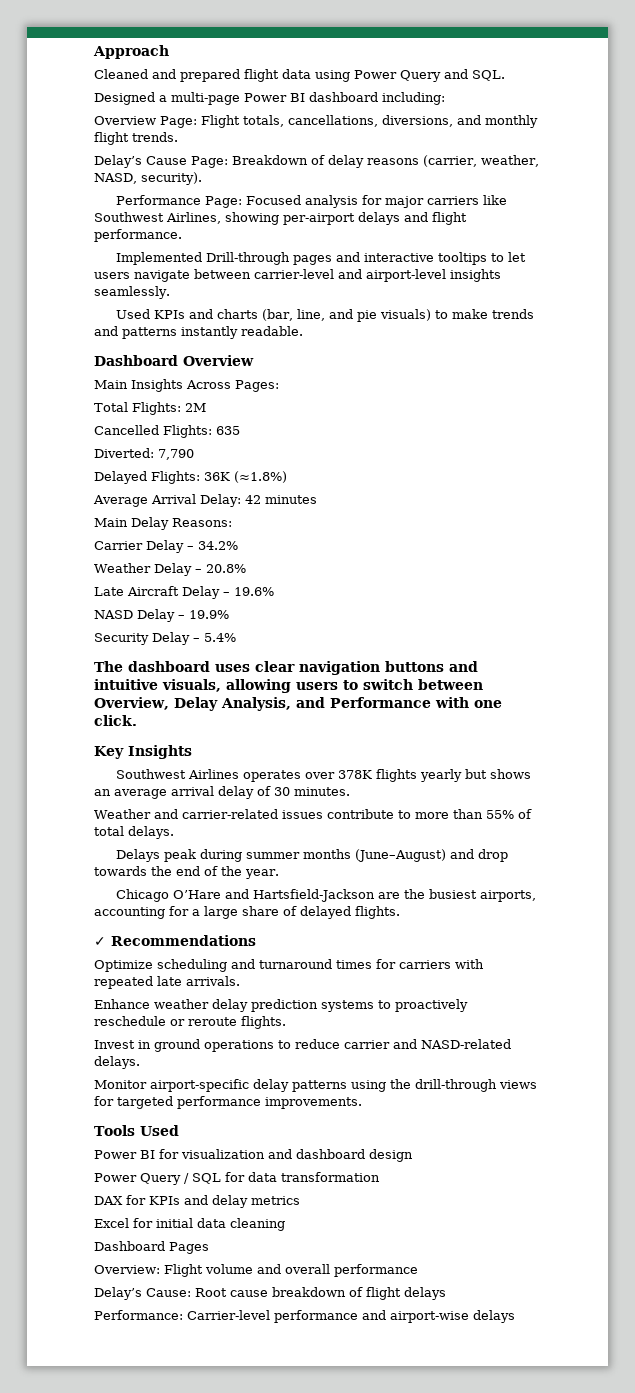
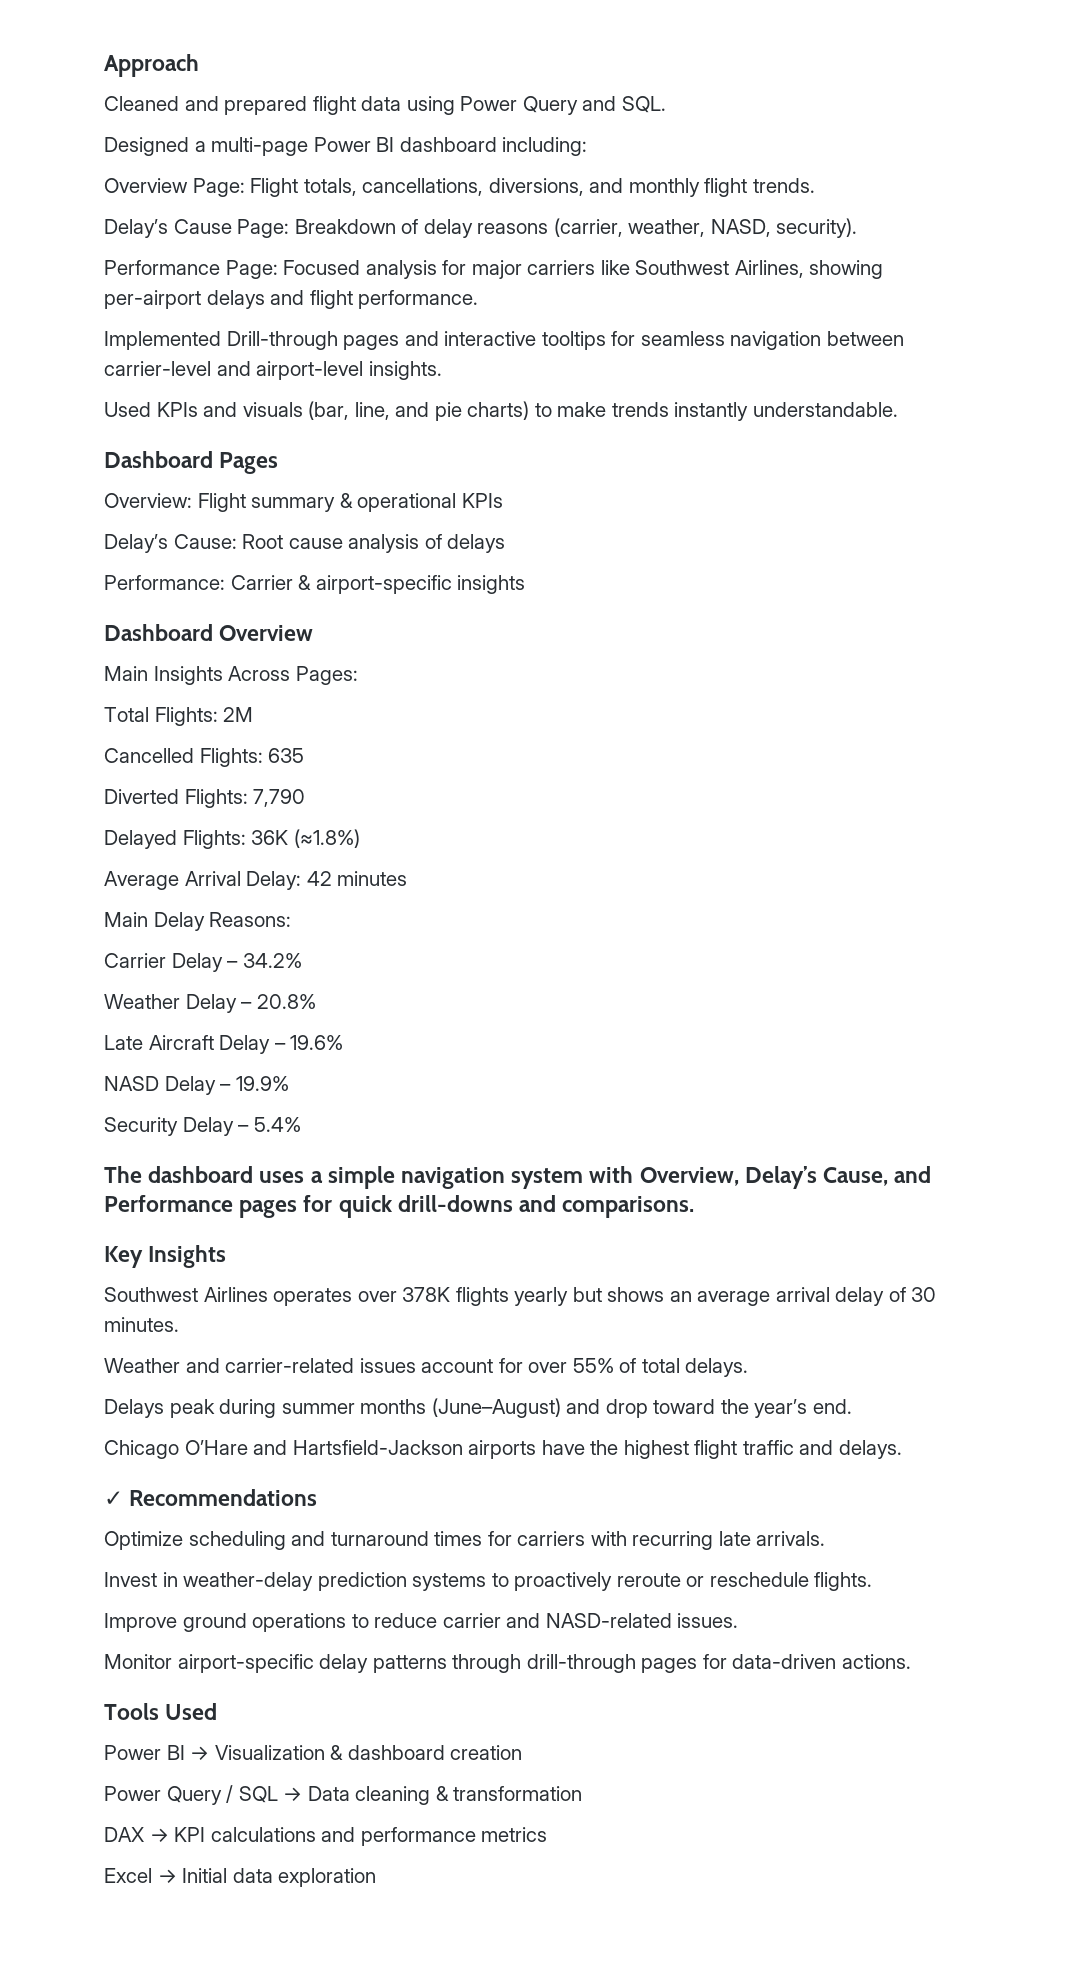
[490,252,526,262] [94,270,190,282] to let users navigate -> [611,331,822,350] for seamless navigation
[450,269,501,282] [94,286,170,299] insights seamlessly. -> [368,361,442,380] insights.
[216,309,258,319] charts -> [242,402,303,417] visuals
[379,309,431,321] visuals) -> [467,401,530,420] charts)
[94,326,303,339] and patterns instantly readable. -> [674,402,898,421] [104,451,279,474] [104,493,503,512] [104,534,506,553] [104,575,526,594] instantly understandable. // Dashboard Pages // Overview: Flight summary & operational KPIs // Delay’s Cause: Root cause analysis of delays // Performance: Carrier & airport-specific insights
[94,448,154,458] Diverted: -> [104,789,248,808] Diverted Flights:
[255,661,478,675] [94,679,483,693] [94,697,502,711] [94,715,137,726] clear navigation buttons and intuitive visuals, allowing users to switch between Overview, Delay Analysis, and Performance with one click. -> [310,1166,932,1189] [104,1195,695,1218] a simple navigation system with Overview, Delay’s Cause, and Performance pages for quick drill-downs and comparisons.
[326,809,483,819] contribute to more than -> [421,1358,568,1373] account for over
[94,866,279,879] [115,889,536,902] [94,906,400,919] towards the end of the year. // Chicago O’Hare and Hartsfield-Jackson are the busiest airports, accounting for a large share of delayed flights. -> [653,1399,852,1418] [104,1440,902,1459] toward the year’s end. // Chicago O’Hare and Hartsfield-Jackson airports have the highest flight traffic and delays.
[94,976,153,989] repeated -> [632,1531,714,1550] recurring
[94,999,248,1012] Enhance weather delay -> [104,1572,314,1591] Invest in weather-delay
[94,1016,286,1029] [94,1040,151,1049] reschedule or reroute flights. // Invest in -> [616,1572,873,1591] [104,1613,177,1632] reroute or reschedule flights. // Improve
[94,1056,140,1069] delays. -> [677,1613,739,1628] issues.
[351,1079,537,1092] [94,1096,362,1109] using the drill-through views for targeted performance improvements. -> [452,1654,911,1673] through drill-through pages for data-driven actions.
[159,1149,413,1162] for visualization and dashboard design -> [190,1745,523,1760] → Visualization & dashboard creation
[225,1172,380,1182] [94,1195,300,1208] [94,1218,285,1231] [94,1241,209,1254] [94,1264,418,1277] [94,1287,446,1300] [94,1310,515,1323] for data transformation // DAX for KPIs and delay metrics // Excel for initial data cleaning // Dashboard Pages // Overview: Flight volume and overall performance // Delay’s Cause: Root cause breakdown of flight delays // Performance: Carrier-level performance and airport-wise delays -> [283,1786,583,1805] [104,1827,548,1846] [104,1868,377,1887] → Data cleaning & transformation // DAX → KPI calculations and performance metrics // Excel → Initial data exploration

